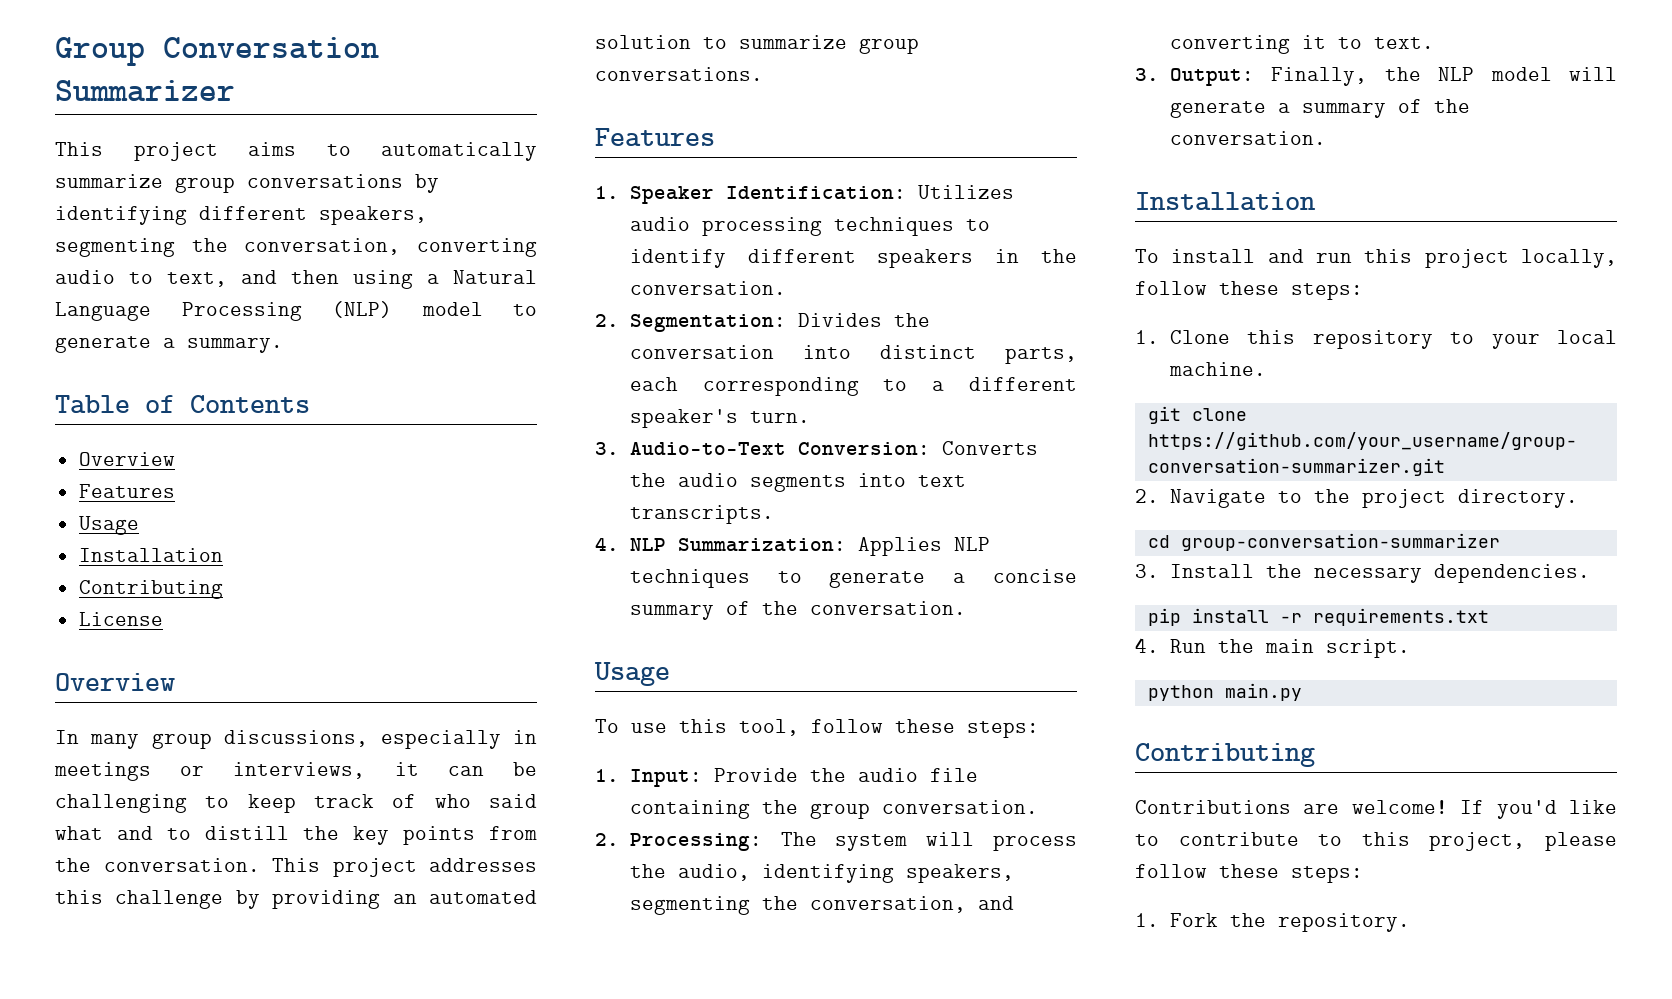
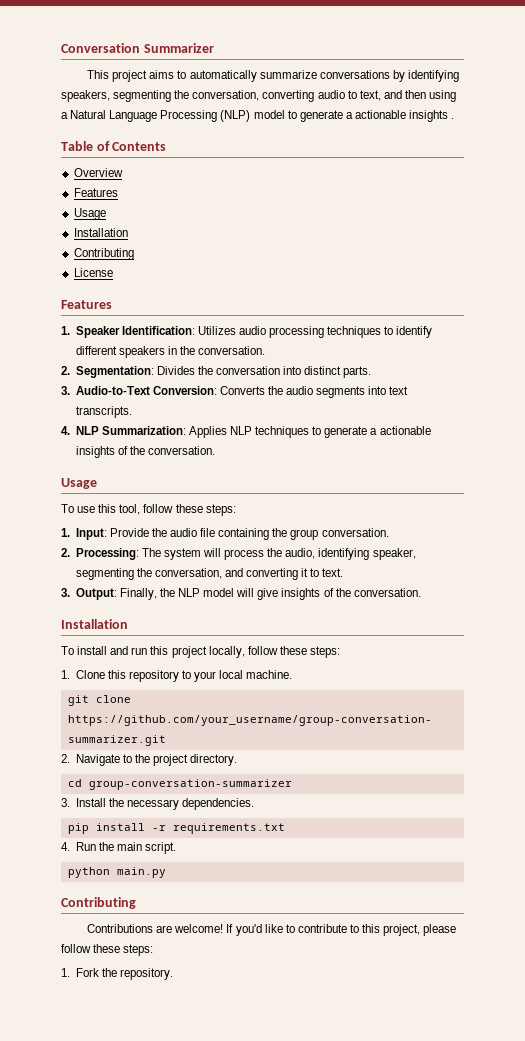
[55,37,145,66] Group -> (61, 48) none
[175,177,235,193] group -> (317, 74) none
[199,206,307,220] different -> (459, 76) none
[187,338,283,353] summary. -> [354,110,455,122] actionable insights .
[55,673,175,691] [55,730,537,749] [54,762,537,781] [55,794,537,813] [55,826,537,845] [55,858,537,877] [55,890,537,909] [595,35,919,54] [595,67,763,81] // Overview // In many group discussions, especially in meetings or interviews, it can be challenging to keep track of who said what and to distill the key points from the conversation. This project addresses this challenge by providing an automated solution to summarize group conversations. -> (113, 272) none
[1005,347,1077,364] [629,377,1077,396] [629,409,810,428] parts, each corresponding to a different speaker's turn. -> [343,366,372,378] parts.
[993,569,1077,583] [629,605,714,620] concise summary -> [379,426,431,435] [75,446,115,458] actionable insights
[905,864,1014,883] speakers, -> [372,548,416,560] speaker,
[1169,101,1386,118] generate a summary -> [257,588,321,600] give insights

